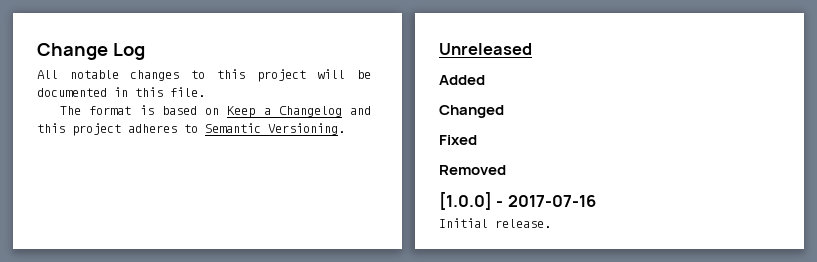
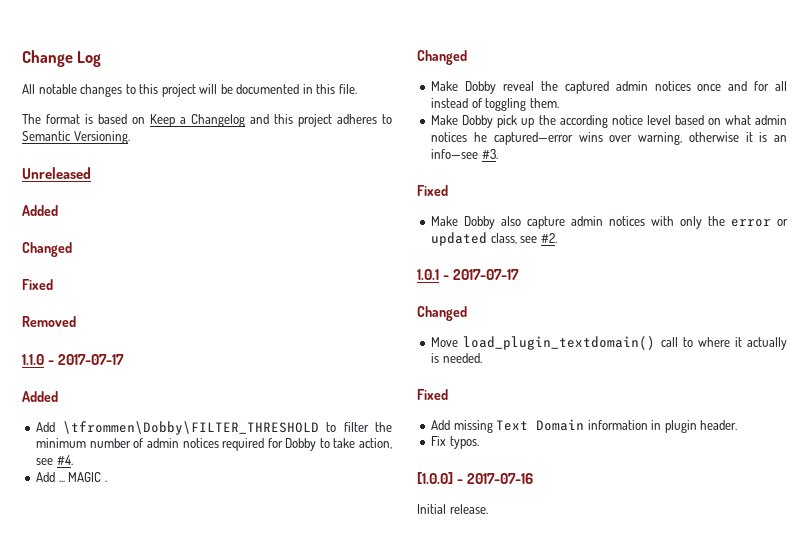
(506, 170) none -> [22,354,125,365] [22,391,58,402] [36,421,392,435] [36,438,392,451] [36,455,73,465] [36,472,107,482] [417,50,467,65] [431,81,787,94] [431,98,559,111] [431,115,787,128] [431,132,787,145] [431,149,498,159] [417,185,448,196] [431,216,788,229] [431,232,557,246] [417,269,520,280] [417,306,467,321] [431,336,787,350] [431,353,482,363] [417,389,448,400] [431,419,738,433] [431,436,479,449] // 1.1.0 - 2017-07-17 // Added // Add \tfrommen\Dobby\FILTER_THRESHOLD to filter the minimum number of admin notices required for Dobby to take action, see #4. // Add ... MAGIC . // Changed // Make Dobby reveal the captured admin notices once and for all instead of toggling them. // Make Dobby pick up the according notice level based on what admin notices he captured—error wins over warning, otherwise it is an info—see #3. // Fixed // Make Dobby also capture admin notices with only the error or updated class, see #2. // 1.0.1 - 2017-07-17 // Changed // Move load_plugin_textdomain() call to where it actually is needed. // Fixed // Add missing Text Domain information in plugin header. // Fix typos.

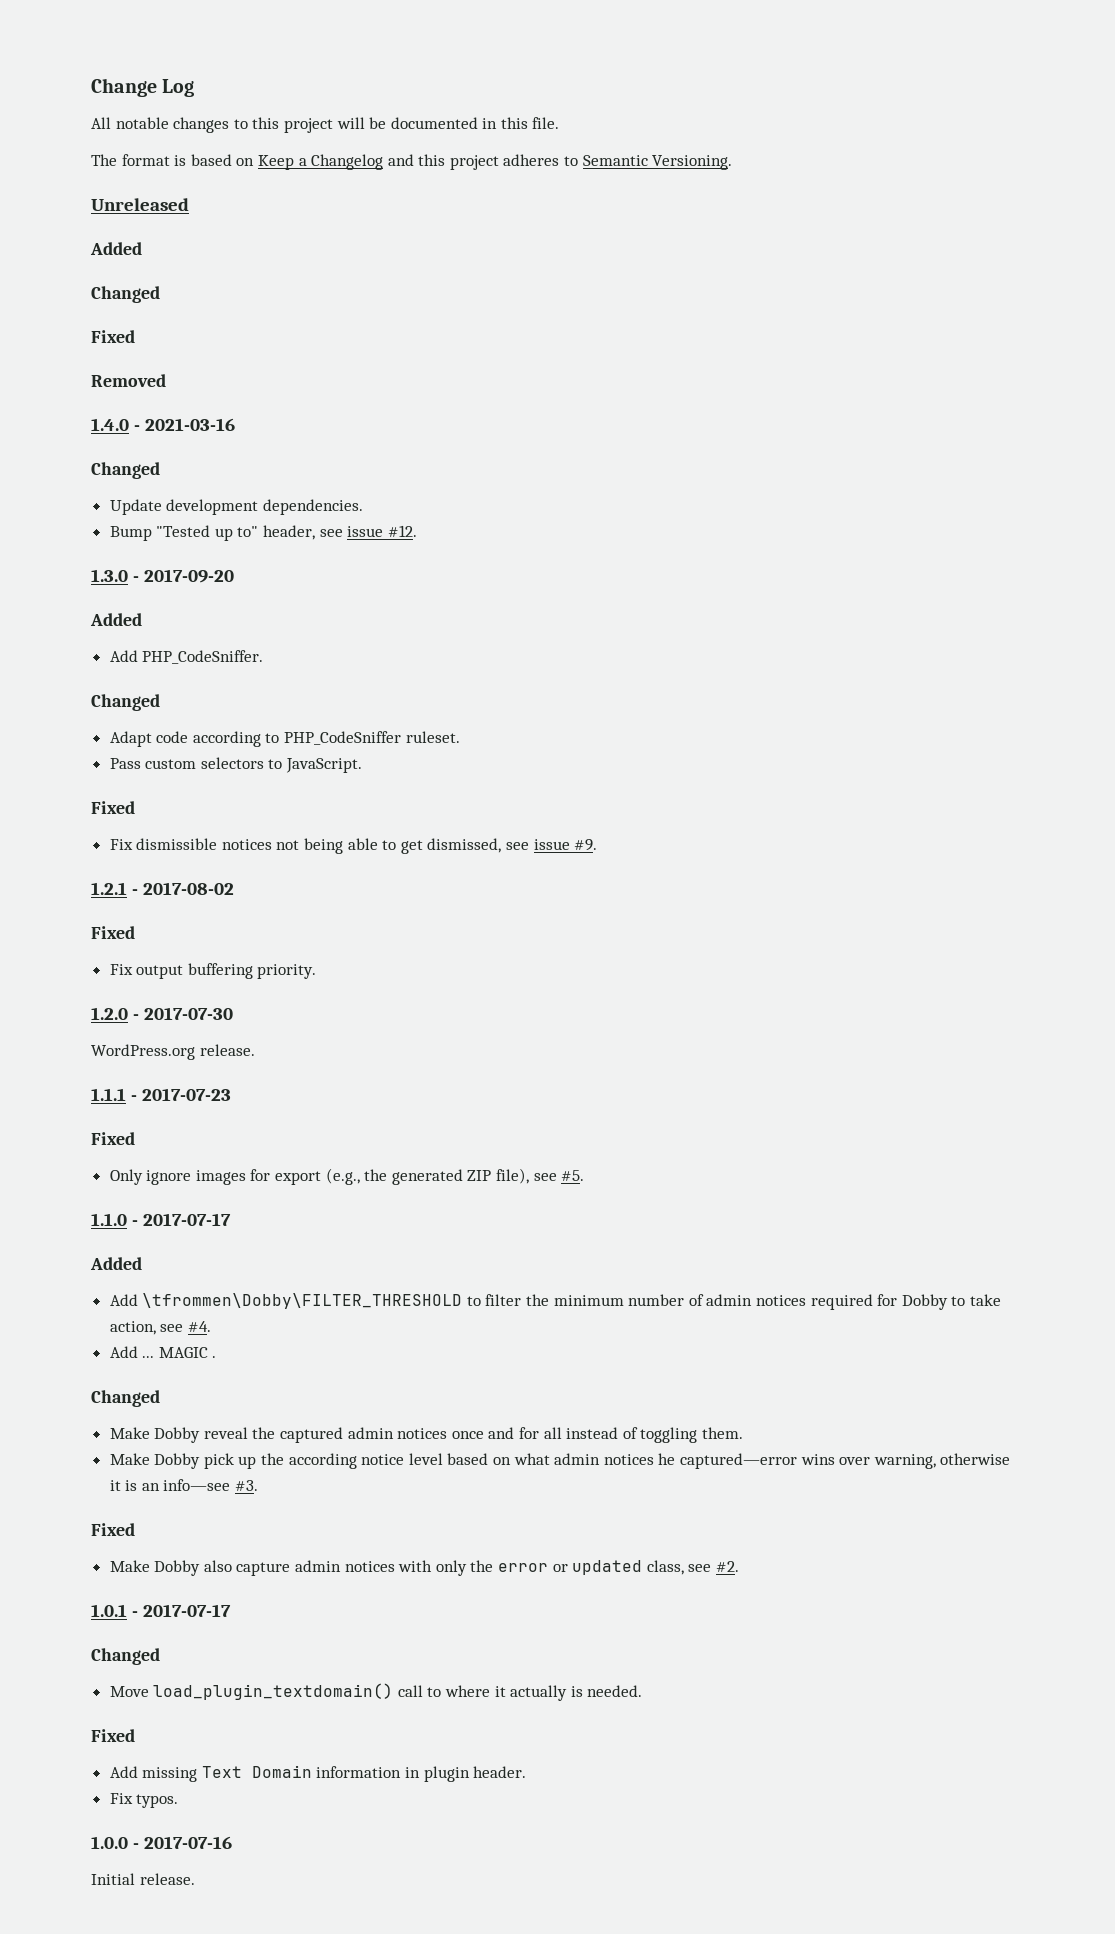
(76, 321) none -> [91,418,235,431] [91,462,160,479] [109,499,363,515] [109,525,417,541] [91,569,234,583] [90,613,142,626] [109,650,264,664] [91,694,160,711] [109,731,460,747] [109,757,363,773] [91,801,135,814] [109,838,598,854] [91,882,234,895] [91,926,135,939] [109,963,317,979] [91,1007,233,1020] [91,1044,255,1060] [91,1088,231,1101] [91,1132,135,1145] [109,1168,585,1185] // 1.4.0 - 2021-03-16 // Changed // Update development dependencies. // Bump "Tested up to" header, see issue #12. // 1.3.0 - 2017-09-20 // Added // Add PHP_CodeSniffer. // Changed // Adapt code according to PHP_CodeSniffer ruleset. // Pass custom selectors to JavaScript. // Fixed // Fix dismissible notices not being able to get dismissed, see issue #9. // 1.2.1 - 2017-08-02 // Fixed // Fix output buffering priority. // 1.2.0 - 2017-07-30 // WordPress.org release. // 1.1.1 - 2017-07-23 // Fixed // Only ignore images for export (e.g., the generated ZIP file), see #5.
[417,472,453,484] [1.0.0] -> [91,1836,128,1849] 1.0.0

